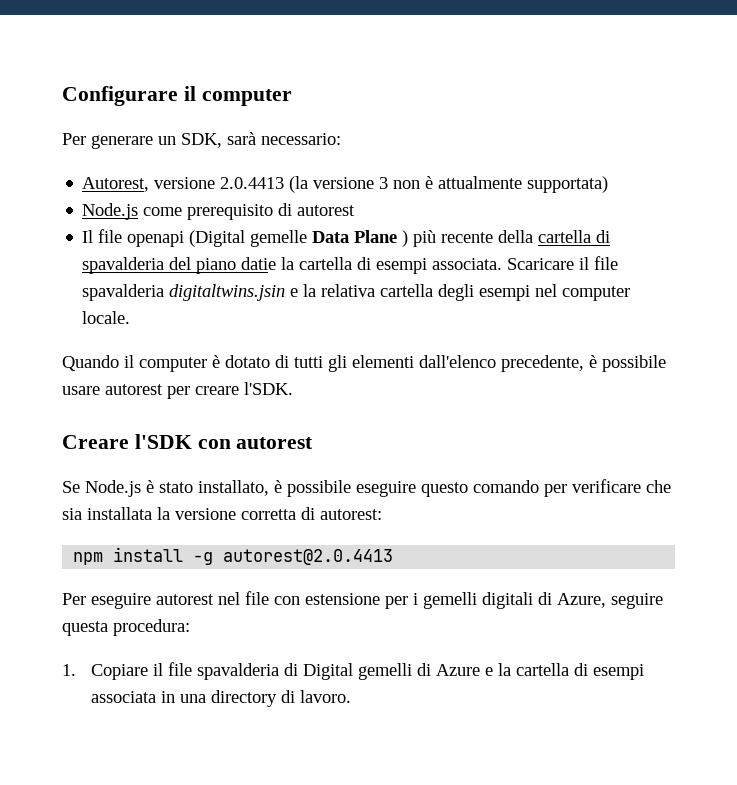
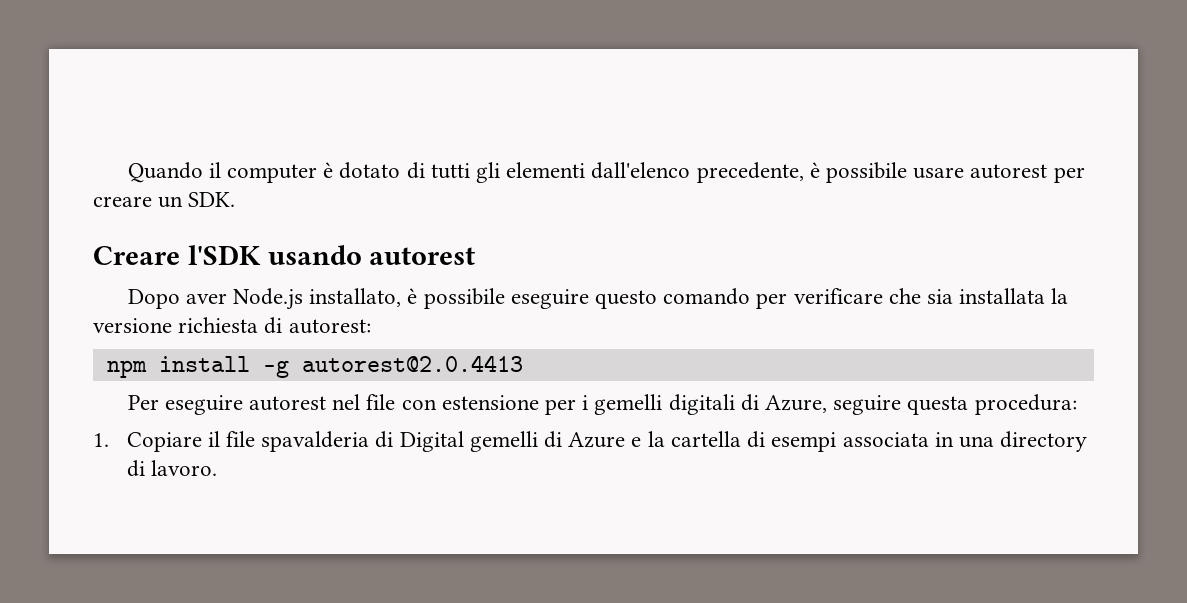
[62,86,292,106] [62,132,341,149] [82,176,609,193] [82,203,356,220] [82,229,611,247] [82,256,619,274] [82,284,631,301] [82,311,131,324] Configurare il computer // Per generare un SDK, sarà necessario: // Autorest, versione 2.0.4413 (la versione 3 non è attualmente supportata) // Node.js come prerequisito di autorest // Il file openapi (Digital gemelle Data Plane ) più recente della cartella di spavalderia del piano datie la cartella di esempi associata. Scaricare il file spavalderia digitaltwins.jsin e la relativa cartella degli esempi nel computer locale. // -> (127, 172) none
[244,382,293,395] l'SDK. -> [158,192,236,208] un SDK.
[197,437,314,449] [62,480,193,497] con autorest // Se Node.js è stato -> [267,245,476,265] [127,288,303,310] usando autorest // Dopo aver Node.js
[241,509,296,520] corretta -> [178,317,259,333] richiesta

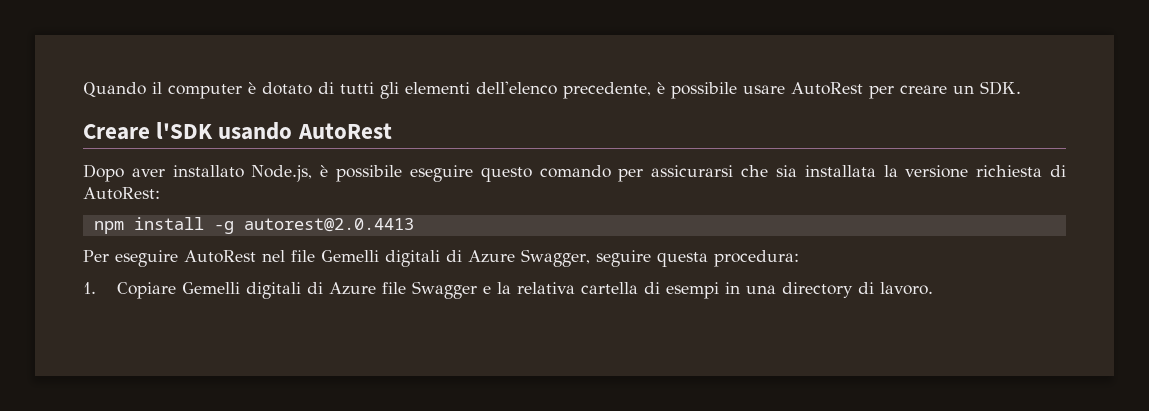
[591,162,691,179] dall'elenco -> [476,81,557,95] dell'elenco
[970,164,1048,179] autorest -> [791,82,863,95] AutoRest
[369,247,476,265] autorest -> [297,123,392,139] AutoRest
[232,288,402,310] Node.js installato, -> [172,165,313,182] installato Node.js,
[793,288,883,304] verificare -> [651,165,734,177] assicurarsi
[288,319,371,334] autorest: -> [83,187,160,200] AutoRest:
[248,396,326,411] autorest -> [184,250,256,263] AutoRest
[401,394,828,415] con estensione per i gemelli digitali di Azure, -> [321,249,590,267] Gemelli digitali di Azure Swagger,
[207,431,626,452] il file spavalderia di Digital gemelli di Azure -> [182,281,478,299] Gemelli digitali di Azure file Swagger
(665, 439) none -> [517,282,576,294] relativa
[842,432,929,447] associata -> (720, 290) none

